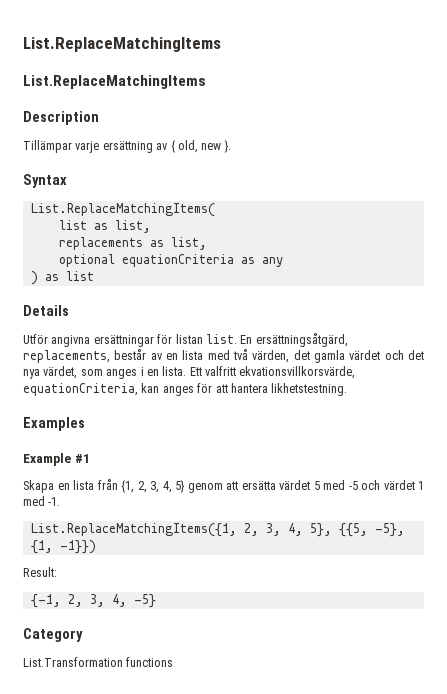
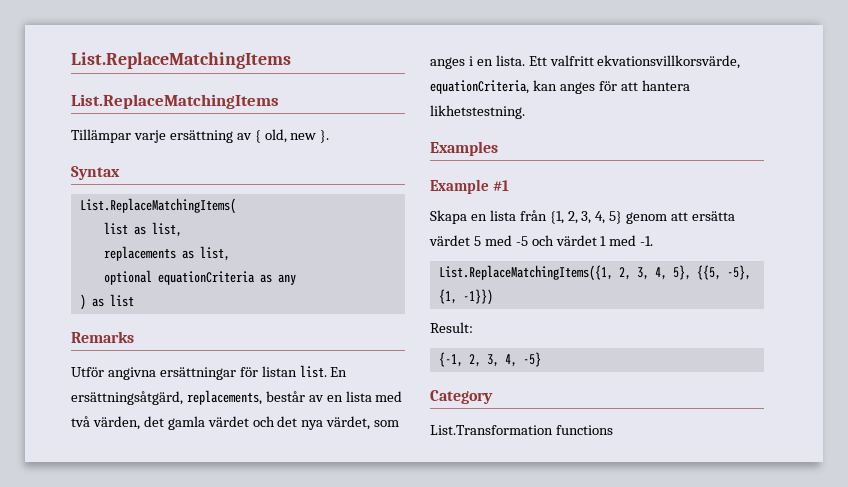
[23,111,99,125] // Description -> (279, 101) none
[23,305,69,316] Details -> [71,331,134,343] Remarks

